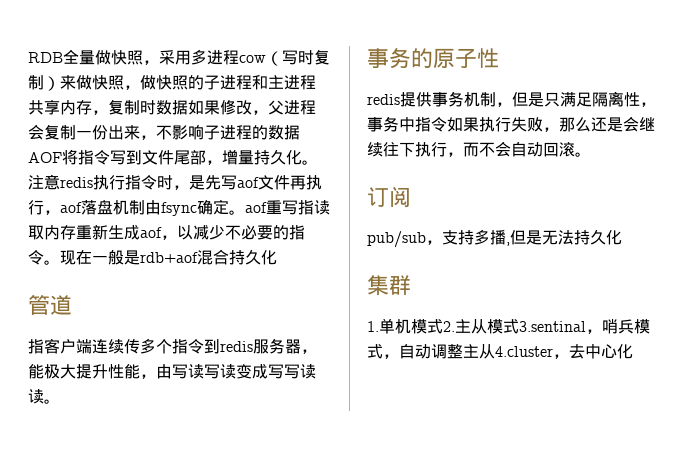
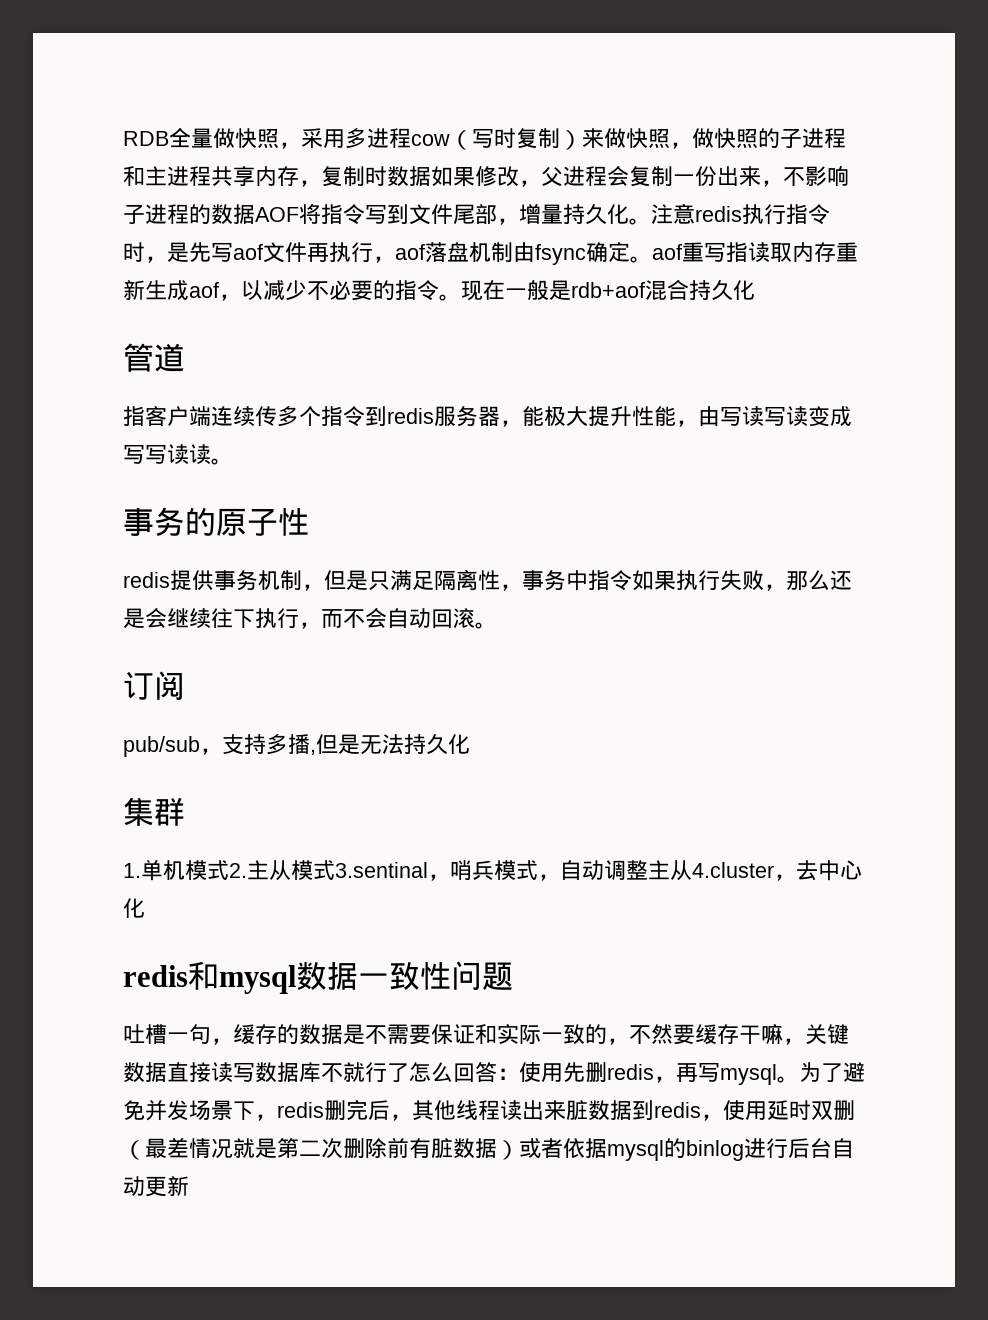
(633, 351) none -> [123,961,513,994] [123,1024,849,1045] [123,1062,865,1085] [123,1099,855,1121] [123,1137,854,1161] [123,1176,189,1197] // redis和mysql数据一致性问题 // 吐槽一句，缓存的数据是不需要保证和实际一致的，不然要缓存干嘛，关键数据直接读写数据库不就行了怎么回答：使用先删redis，再写mysql。为了避免并发场景下，redis删完后，其他线程读出来脏数据到redis，使用延时双删（最差情况就是第二次删除前有脏数据）或者依据mysql的binlog进行后台自动更新

